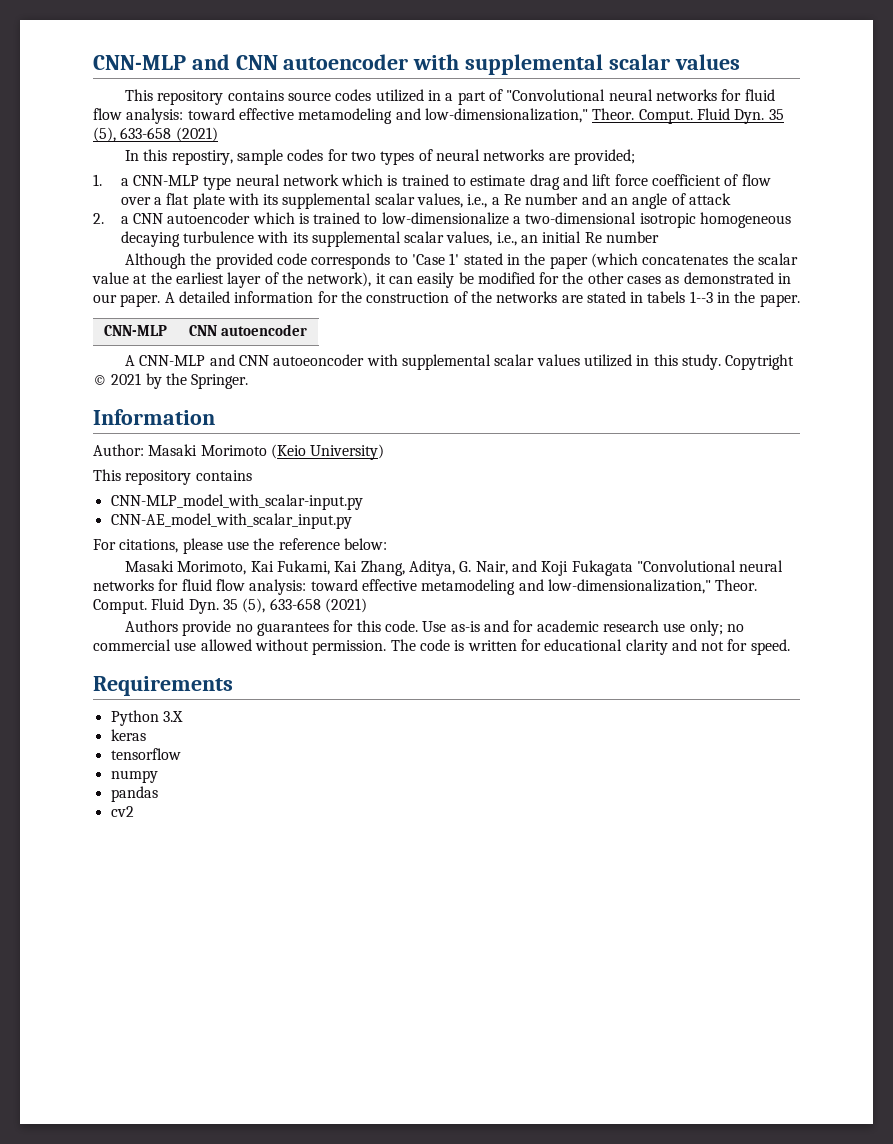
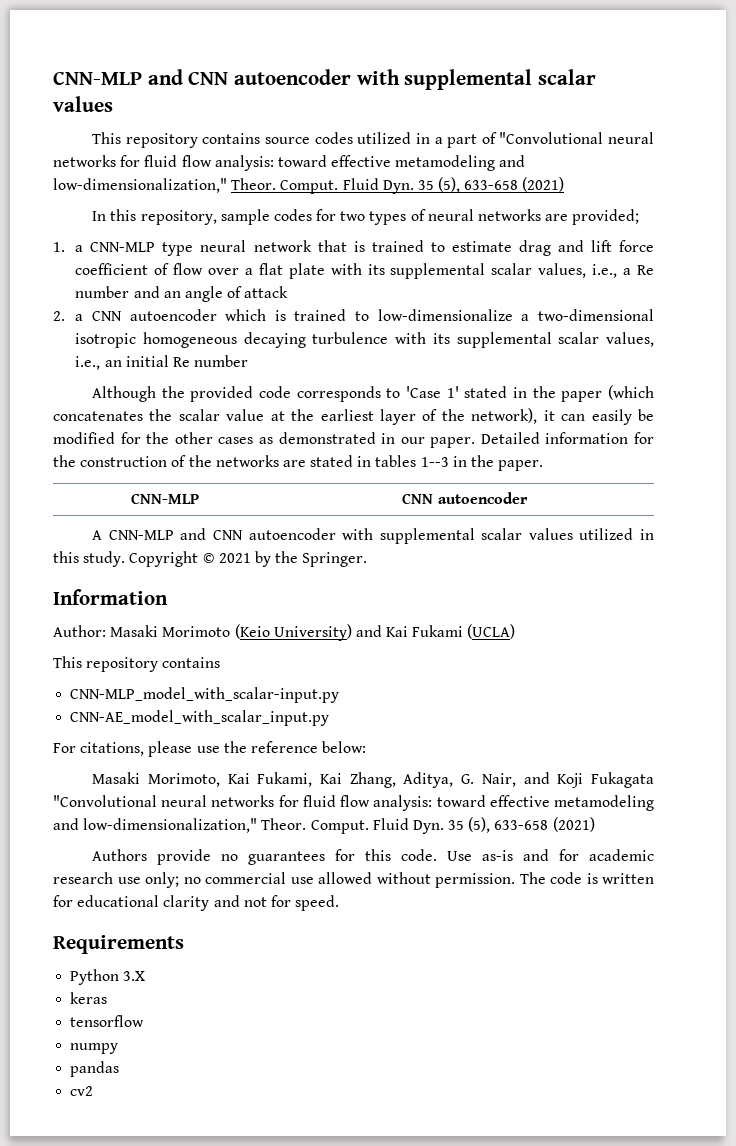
[171,150,233,165] repostiry, -> [140,210,217,225] repository,
[341,174,384,186] which -> [317,240,347,252] that
[164,291,230,303] A detailed -> [480,432,540,444] Detailed
[647,291,686,303] tabels -> [375,455,417,467] tables
[273,354,365,366] autoeoncoder -> [248,528,336,540] autoencoder
[725,354,795,370] Copytright -> [129,551,199,567] Copyright
(385, 452) none -> [355,624,516,639] and Kai Fukami (UCLA)

